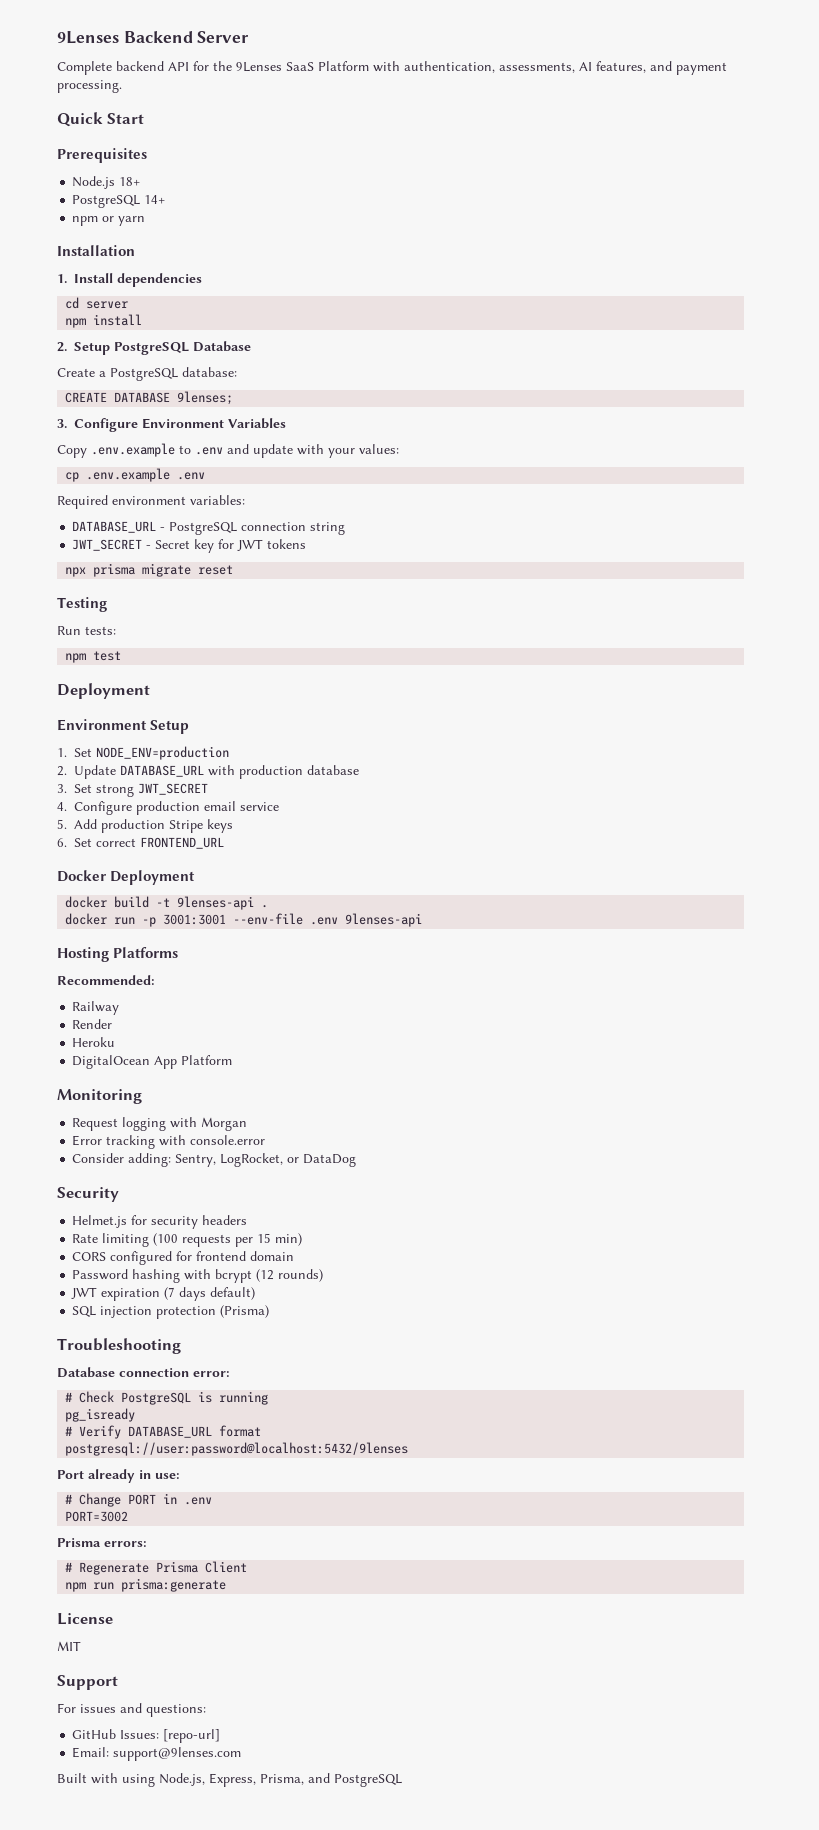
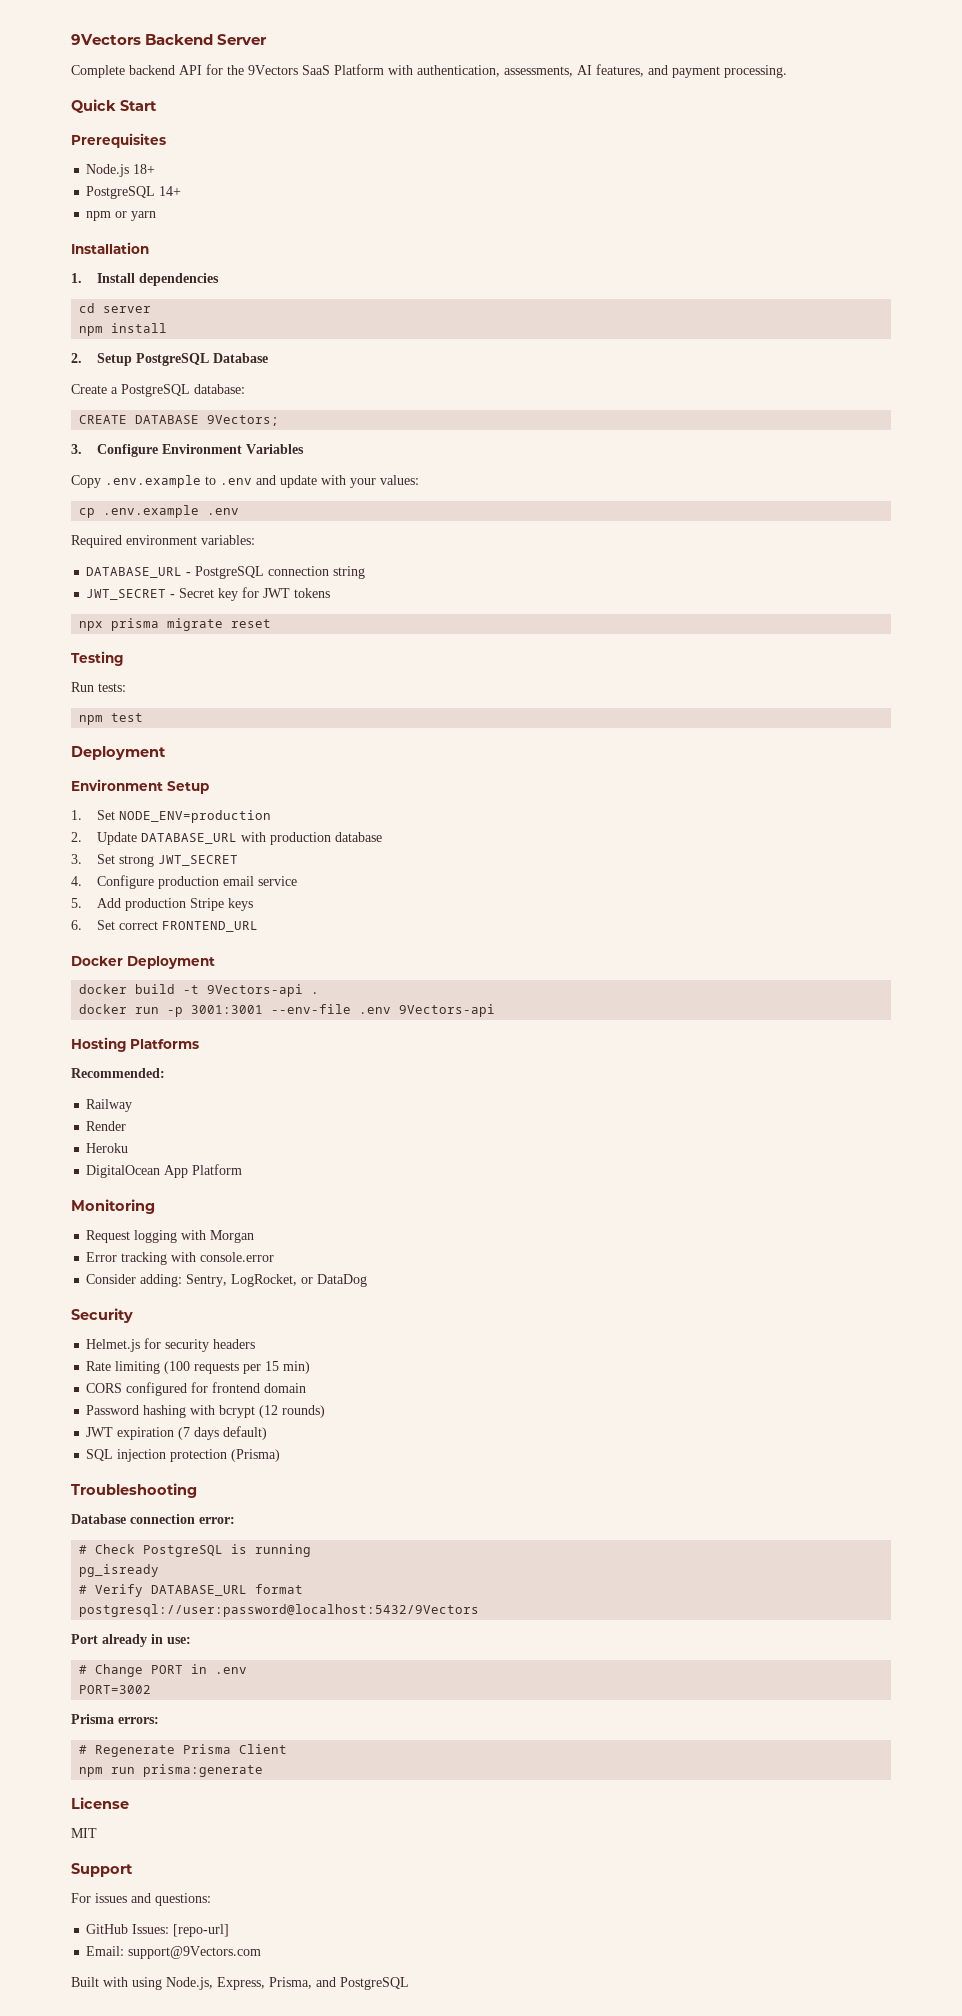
[57,31,119,44] 9Lenses -> [71,34,141,45] 9Vectors
[236,62,282,72] 9Lenses -> [248,65,298,75] 9Vectors
[177,391,234,405] 9lenses; -> [207,415,280,426] 9Vectors;
[177,896,255,910] 9lenses-api -> [207,984,304,997] 9Vectors-api
[345,913,423,927] 9lenses-api -> [399,1004,496,1017] 9Vectors-api
[65,1442,409,1456] postgresql://user:password@localhost:5432/9lenses -> [79,1604,480,1617] postgresql://user:password@localhost:5432/9Vectors
[113,1747,242,1761] support@9lenses.com -> [128,1946,262,1959] support@9Vectors.com

